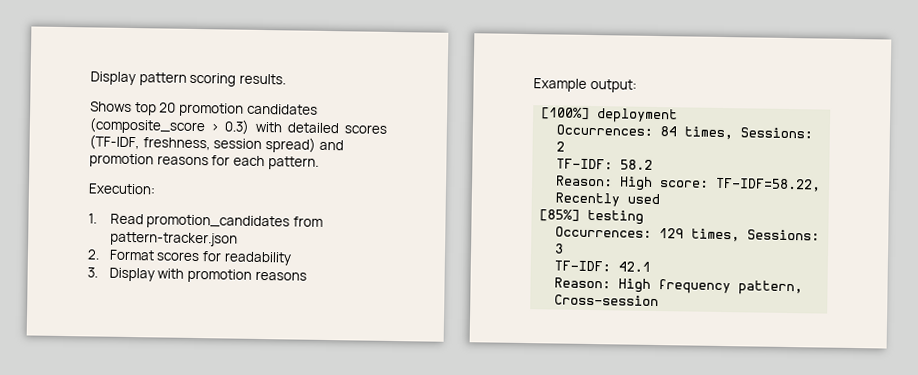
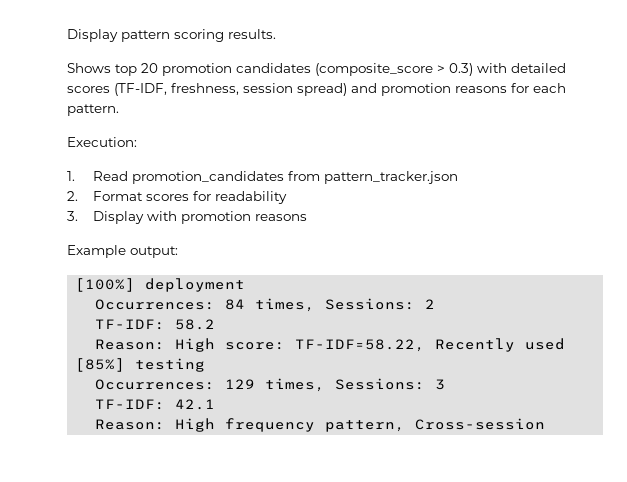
[109,231,238,247] pattern-tracker.json -> [323,171,458,184] pattern_tracker.json

